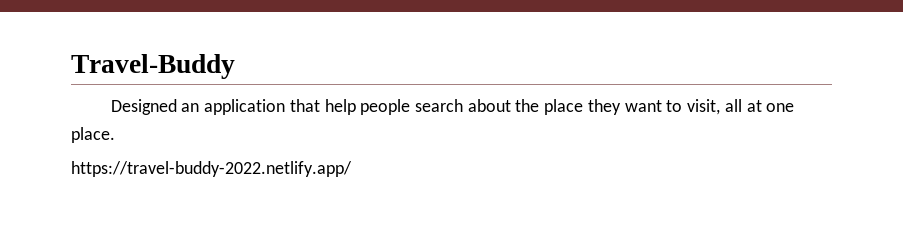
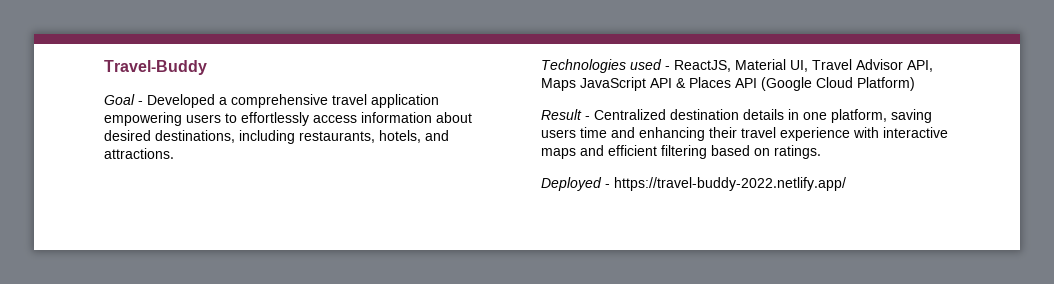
[110,99,795,115] [71,127,115,143] Designed an application that help people search about the place they want to visit, all at one place. // -> [104,94,439,108] [104,112,472,126] [104,130,449,144] [104,148,174,159] [541,59,933,73] [541,77,915,91] [541,109,932,123] [541,127,948,141] [541,145,821,159] [541,177,610,191] Goal - Developed a comprehensive travel application empowering users to effortlessly access information about desired destinations, including restaurants, hotels, and attractions. // Technologies used - ReactJS, Material UI, Travel Advisor API, Maps JavaScript API & Places API (Google Cloud Platform) // Result - Centralized destination details in one platform, saving users time and enhancing their travel experience with interactive maps and efficient filtering based on ratings. // Deployed -

